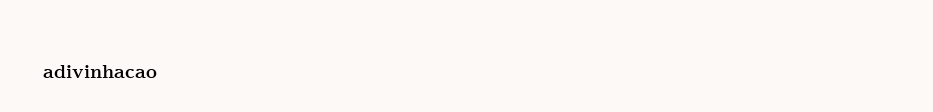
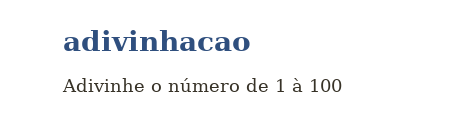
(157, 71) none -> [62,78,342,92] // Adivinhe o número de 1 à 100

